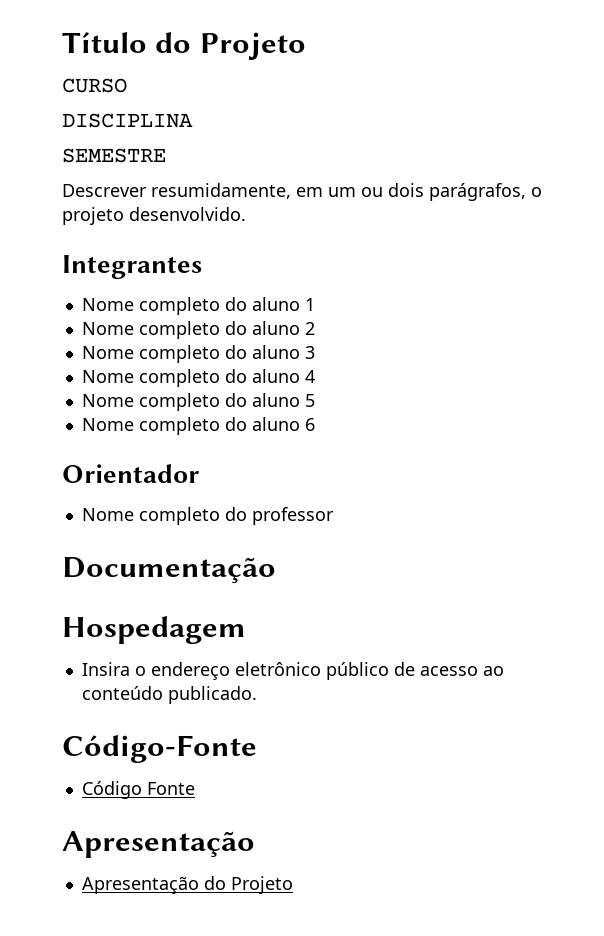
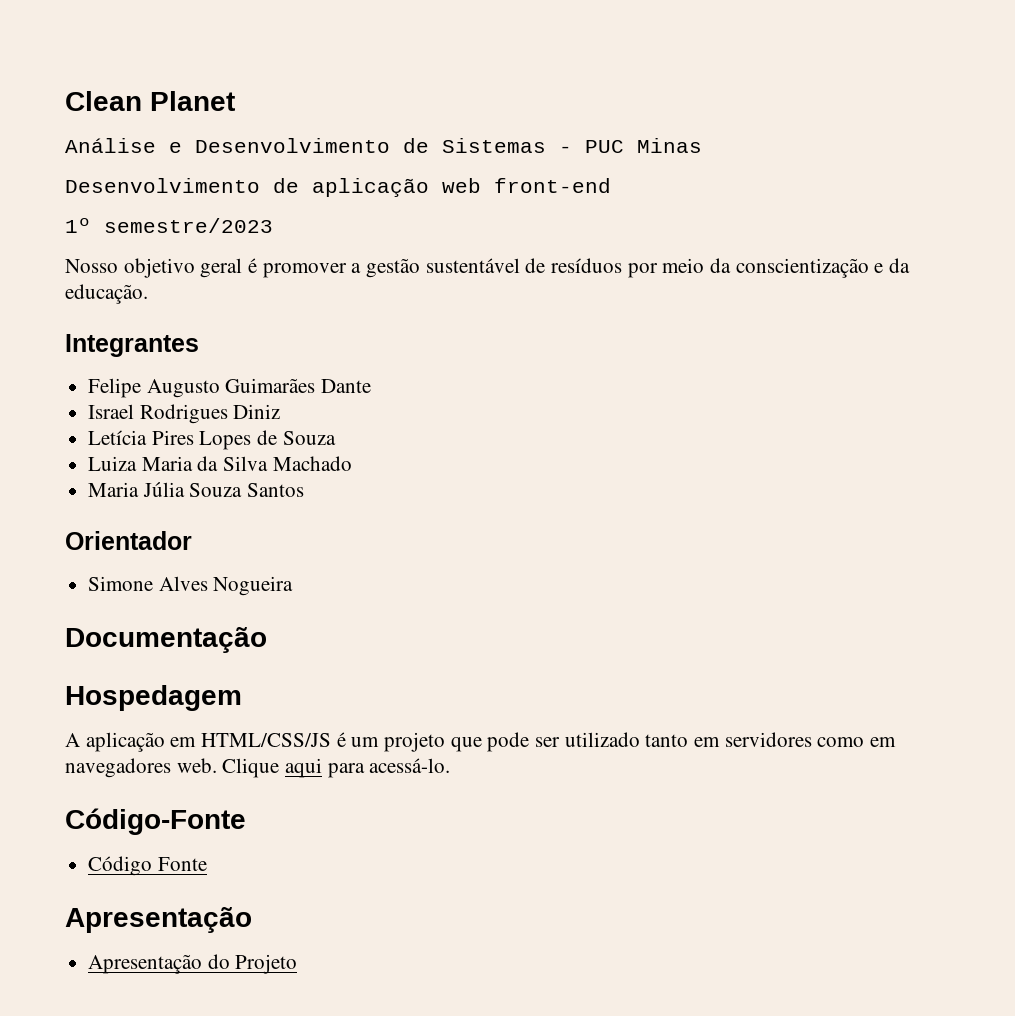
[62,32,306,60] [62,78,127,93] [62,113,193,128] [62,148,166,163] [62,183,542,201] [62,207,246,225] [62,255,202,279] [81,297,315,315] [81,321,315,339] [81,345,315,363] [81,369,315,387] [81,393,315,411] [81,417,315,435] [62,464,199,483] [81,507,334,525] [62,557,276,584] [62,616,246,644] [81,662,504,680] [81,686,257,704] Título do Projeto // CURSO // DISCIPLINA // SEMESTRE // Descrever resumidamente, em um ou dois parágrafos, o projeto desenvolvido. // Integrantes // Nome completo do aluno 1 // Nome completo do aluno 2 // Nome completo do aluno 3 // Nome completo do aluno 4 // Nome completo do aluno 5 // Nome completo do aluno 6 // Orientador // Nome completo do professor // Documentação // Hospedagem // Insira o endereço eletrônico público de acesso ao conteúdo publicado. -> [65,91,235,111] [65,138,702,153] [65,178,611,197] [65,218,273,233] [65,258,911,278] [65,284,148,304] [65,334,199,357] [88,378,372,398] [88,404,281,424] [88,430,336,450] [88,456,352,471] [88,482,305,497] [65,531,192,550] [88,576,294,596] [65,627,267,653] [65,685,242,711] [65,732,897,752] [65,758,451,778] Clean Planet // Análise e Desenvolvimento de Sistemas - PUC Minas // Desenvolvimento de aplicação web front-end // 1º semestre/2023 // Nosso objetivo geral é promover a gestão sustentável de resíduos por meio da conscientização e da educação. // Integrantes // Felipe Augusto Guimarães Dante // Israel Rodrigues Diniz // Letícia Pires Lopes de Souza // Luiza Maria da Silva Machado // Maria Júlia Souza Santos // Orientador // Simone Alves Nogueira // Documentação // Hospedagem // A aplicação em HTML/CSS/JS é um projeto que pode ser utilizado tanto em servidores como em navegadores web. Clique aqui para acessá-lo.

